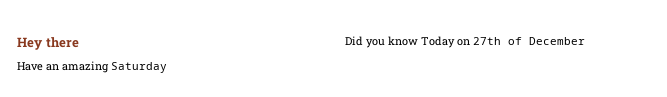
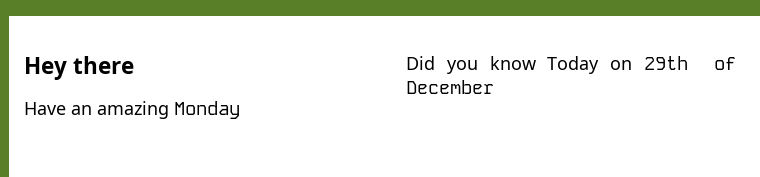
[111,62,167,73] Saturday -> [174,101,240,119] Monday
[473,37,501,45] 27th -> [644,56,689,70] 29th

